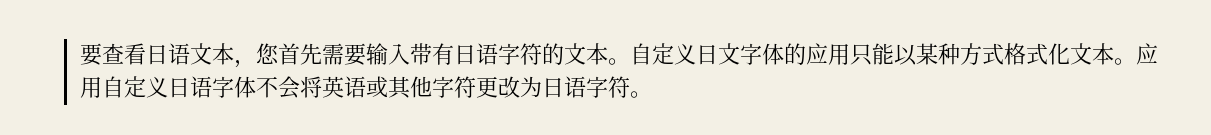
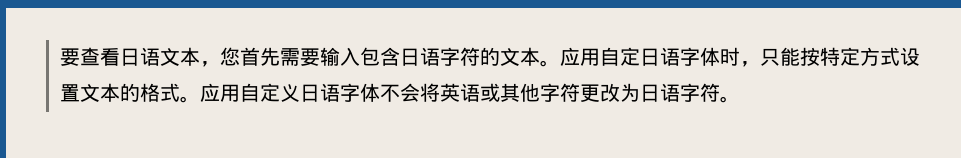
[409,43,454,65] 带有 -> [360,47,401,66] 包含
[629,43,1114,66] 自定义日文字体的应用只能以某种方式格式化文本 -> [560,47,921,67] [60,83,181,102] 应用自定日语字体时，只能按特定方式设置文本的格式

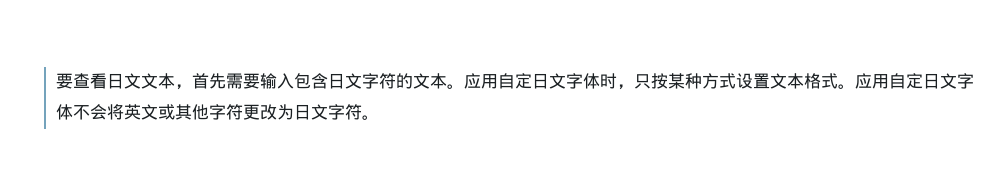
[140,47,241,67] 语文本，您 -> [123,73,192,90] 文文本，
[420,47,441,66] 语 -> [344,73,362,89] 文
[660,47,681,66] 语 -> [548,73,566,89] 文
[780,47,861,66] 能按特定 -> [650,73,702,89] 按某种
[120,83,141,102] 的 -> (804, 81) none
[280,83,341,102] 义日语 -> [922,73,957,89] 日文
[460,83,481,102] 语 -> [140,104,158,120] 文
[660,83,681,102] 语 -> [310,104,328,120] 文

